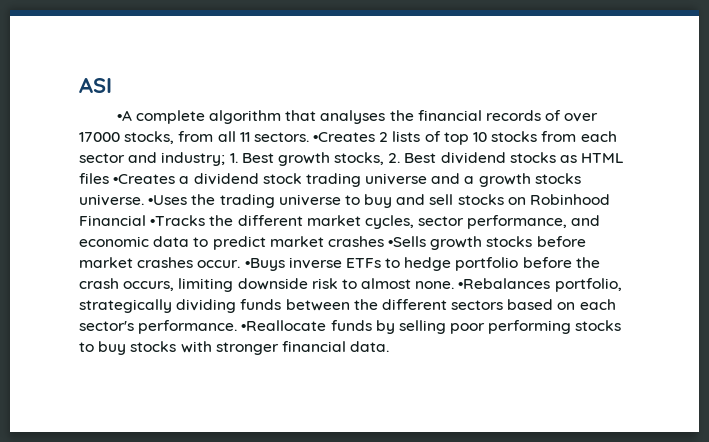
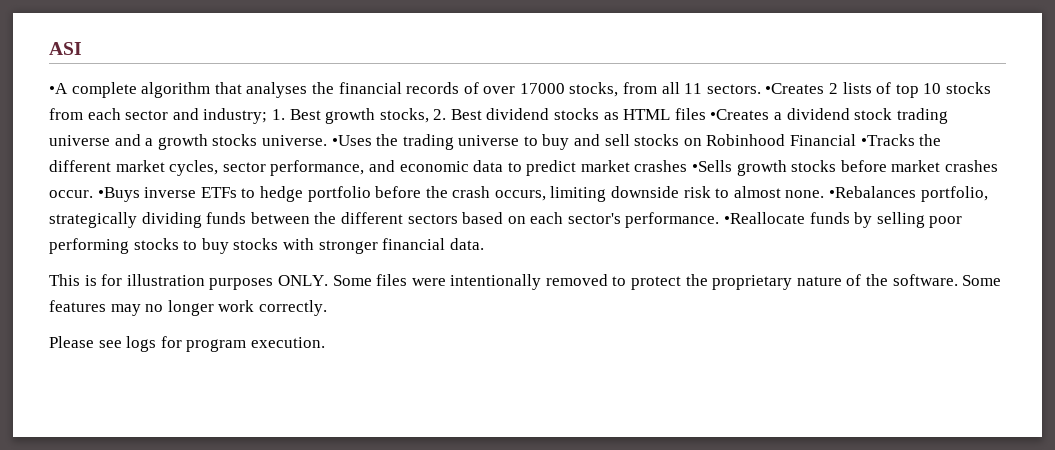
(390, 346) none -> [49,274,1002,290] [49,300,327,316] [49,336,325,352] // This is for illustration purposes ONLY. Some files were intentionally removed to protect the proprietary nature of the software. Some features may no longer work correctly. // Please see logs for program execution.

